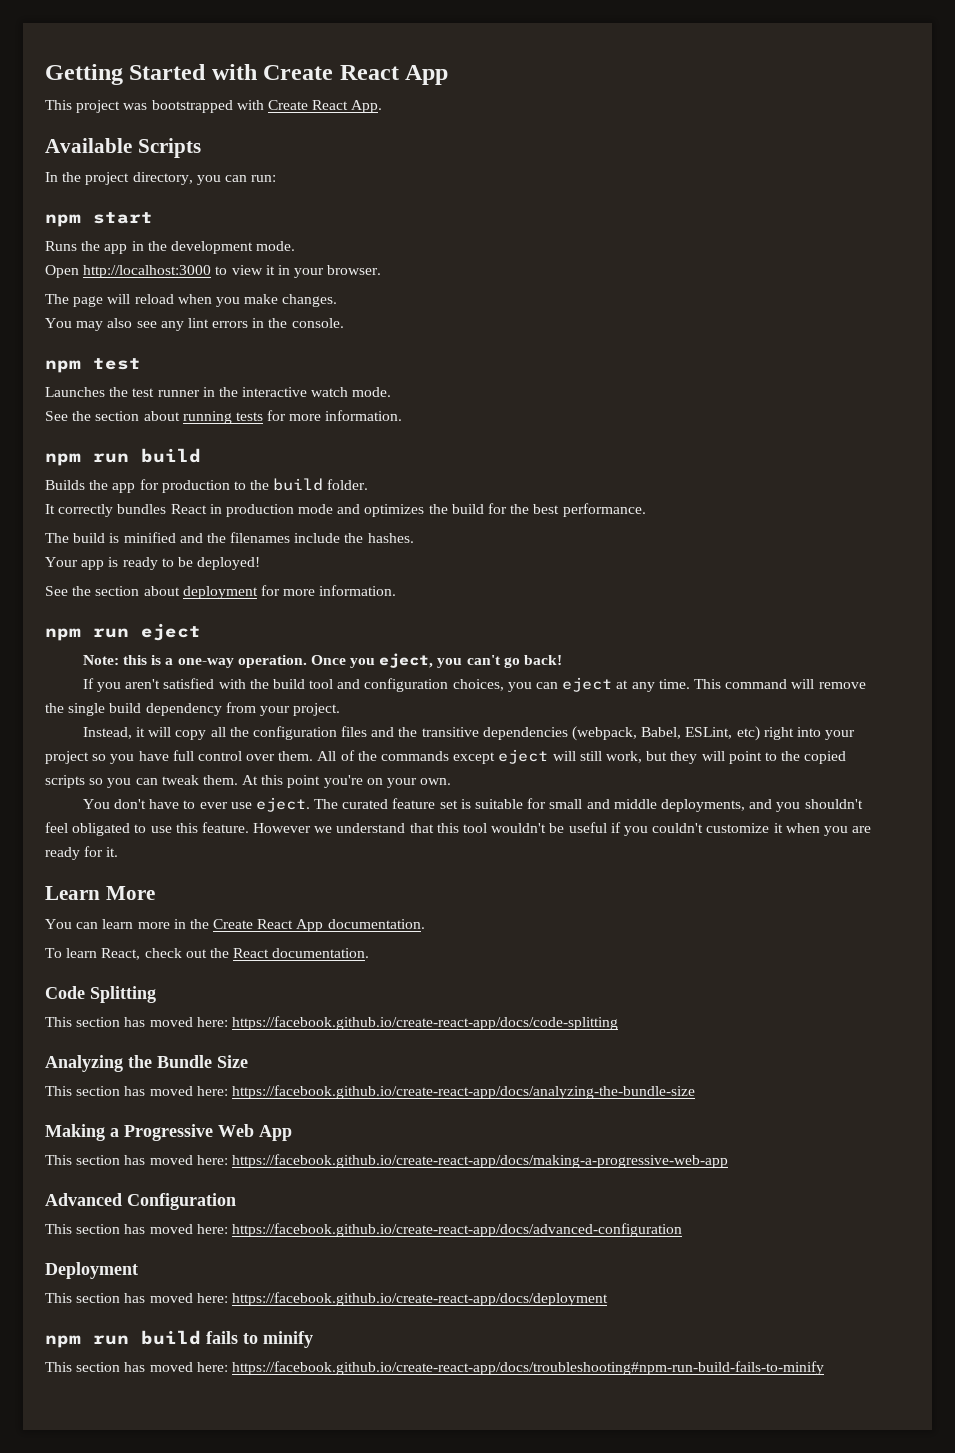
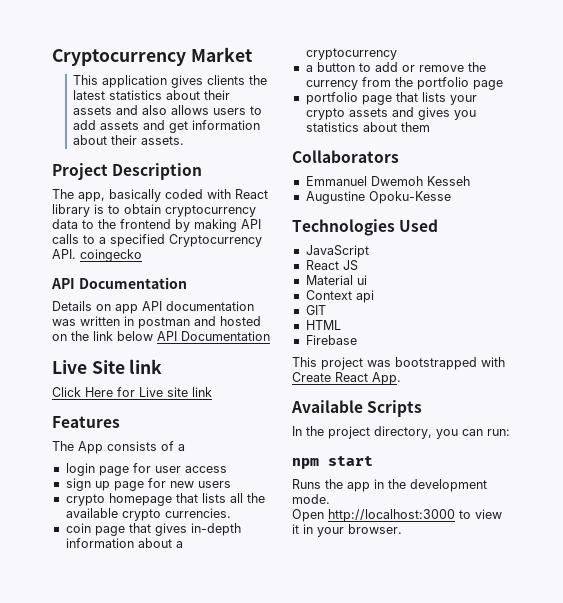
[45,64,449,85] Getting Started with Create React App -> [52,47,253,66] [73,75,268,88] [73,90,231,100] [73,105,263,115] [73,120,261,133] [73,135,185,145] [52,163,203,180] [52,189,268,202] [52,204,256,217] [52,219,261,232] [52,234,262,247] [52,249,142,262] [51,277,187,289] [52,301,254,314] [52,316,261,329] [52,331,270,341] [52,359,163,374] [52,387,212,397] [52,416,120,428] [52,441,185,454] [65,463,227,476] [65,478,231,491] [65,493,265,506] [65,508,231,521] [65,523,241,536] [65,538,183,548] [305,48,397,60] [305,62,486,72] [305,77,503,90] [305,92,477,105] [305,107,476,120] [305,122,430,132] [292,150,399,163] [305,176,470,186] [305,191,451,204] [292,219,439,236] [305,245,369,258] [305,260,358,271] [305,275,367,285] [305,290,374,303] [305,305,326,315] [305,320,341,330] [305,335,357,345] Cryptocurrency Market // This application gives clients the latest statistics about their assets and also allows users to add assets and get information about their assets. // Project Description // The app, basically coded with React library is to obtain cryptocurrency data to the frontend by making API calls to a specified Cryptocurrency API. coingecko // API Documentation // Details on app API documentation was written in postman and hosted on the link below API Documentation // Live Site link // Click Here for Live site link // Features // The App consists of a // login page for user access // sign up page for new users // crypto homepage that lists all the available crypto currencies. // coin page that gives in-depth information about a cryptocurrency // a button to add or remove the currency from the portfolio page // portfolio page that lists your crypto assets and gives you statistics about them // Collaborators // Emmanuel Dwemoh Kesseh // Augustine Opoku-Kesse // Technologies Used // JavaScript // React JS // Material ui // Context api // GIT // HTML // Firebase
[45,294,338,307] [45,318,344,331] [45,358,141,373] [45,387,392,397] [45,410,403,424] [45,448,201,466] [45,478,369,493] [45,503,646,517] [45,532,414,543] [45,557,261,570] [45,585,397,599] [45,623,201,641] [82,653,563,668] [82,677,866,692] [45,702,341,716] [82,726,856,741] [45,749,847,764] [45,775,452,788] [82,797,863,812] [45,822,872,836] [45,846,119,860] [45,886,155,900] [45,919,425,932] [45,948,370,960] [45,986,156,1003] [45,1016,618,1030] [45,1055,248,1072] [45,1085,695,1099] [45,1124,292,1141] [45,1154,728,1168] [45,1193,236,1210] [45,1223,682,1237] [45,1262,138,1279] [45,1292,608,1306] [45,1330,313,1348] [45,1361,824,1375] // The page will reload when you make changes. // You may also see any lint errors in the console. // npm test // Launches the test runner in the interactive watch mode. // See the section about running tests for more information. // npm run build // Builds the app for production to the build folder. // It correctly bundles React in production mode and optimizes the build for the best performance. // The build is minified and the filenames include the hashes. // Your app is ready to be deployed! // See the section about deployment for more information. // npm run eject // Note: this is a one-way operation. Once you eject, you can't go back! // If you aren't satisfied with the build tool and configuration choices, you can eject at any time. This command will remove the single build dependency from your project. // Instead, it will copy all the configuration files and the transitive dependencies (webpack, Babel, ESLint, etc) right into your project so you have full control over them. All of the commands except eject will still work, but they will point to the copied scripts so you can tweak them. At this point you're on your own. // You don't have to ever use eject. The curated feature set is suitable for small and middle deployments, and you shouldn't feel obligated to use this feature. However we understand that this tool wouldn't be useful if you couldn't customize it when you are ready for it. // Learn More // You can learn more in the Create React App documentation. // To learn React, check out the React documentation. // Code Splitting // This section has moved here: https://facebook.github.io/create-react-app/docs/code-splitting // Analyzing the Bundle Size // This section has moved here: https://facebook.github.io/create-react-app/docs/analyzing-the-bundle-size // Making a Progressive Web App // This section has moved here: https://facebook.github.io/create-react-app/docs/making-a-progressive-web-app // Advanced Configuration // This section has moved here: https://facebook.github.io/create-react-app/docs/advanced-configuration // Deployment // This section has moved here: https://facebook.github.io/create-react-app/docs/deployment // npm run build fails to minify // This section has moved here: https://facebook.github.io/create-react-app/docs/troubleshooting#npm-run-build-fails-to-minify -> (402, 529) none

